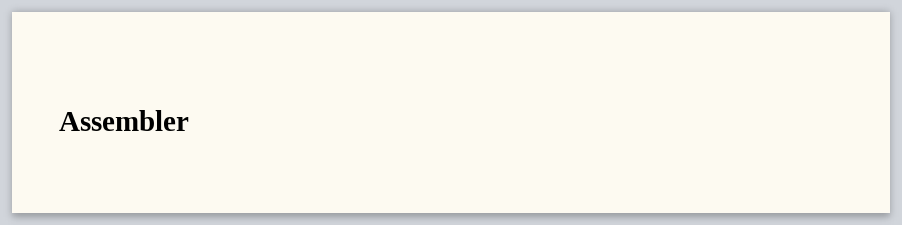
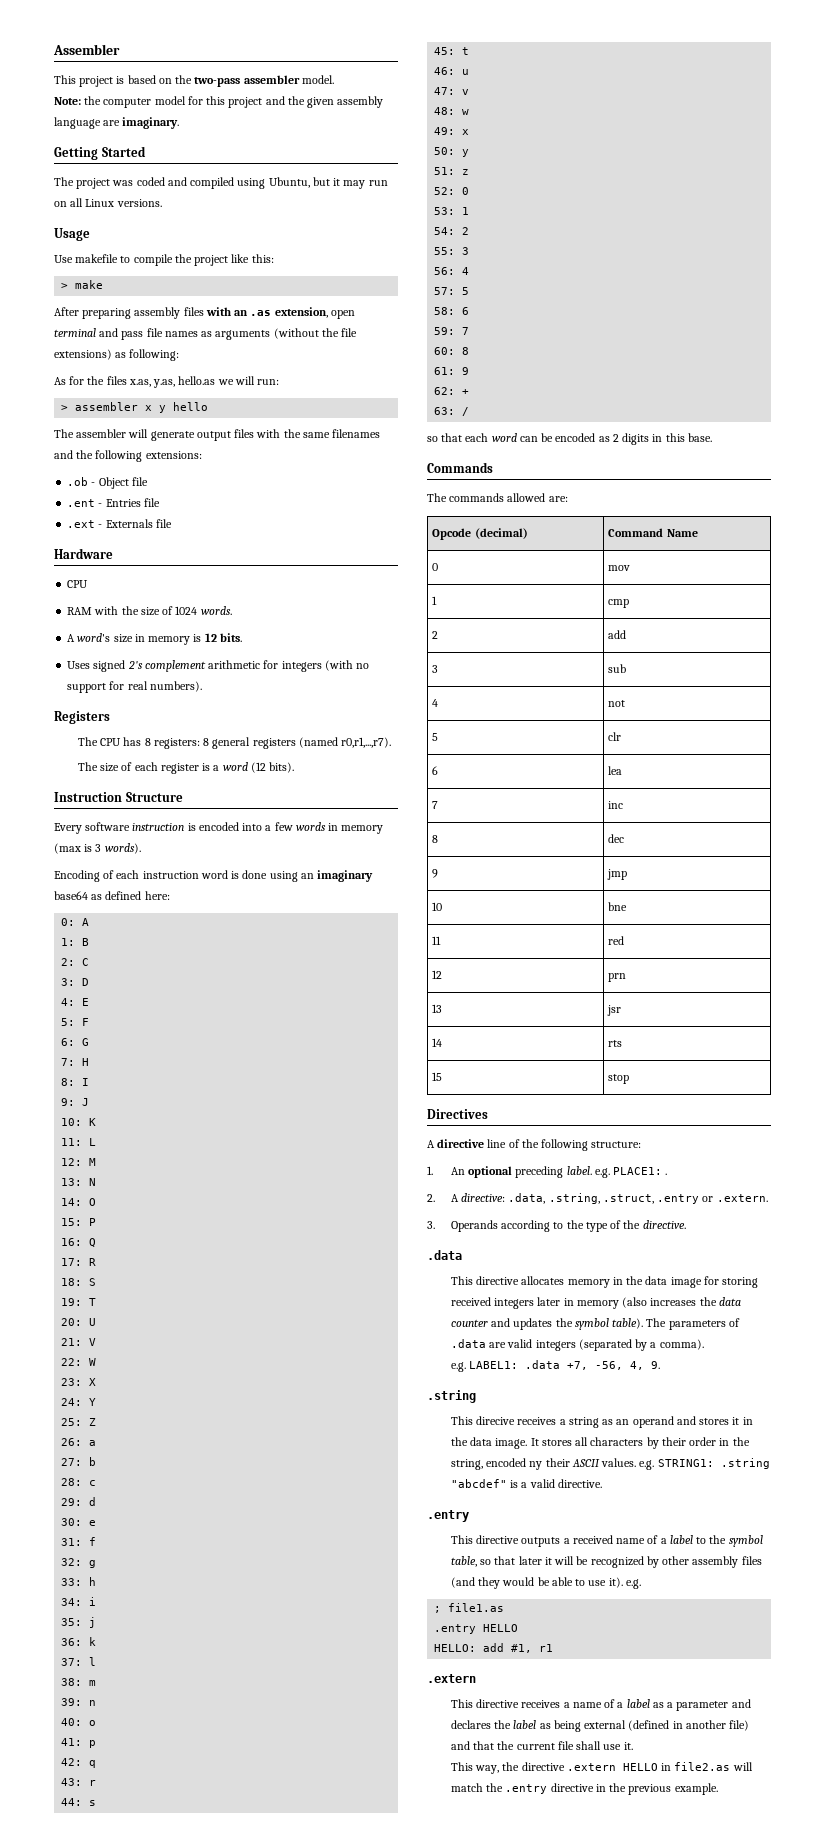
(189, 120) none -> [54,75,334,87] [54,96,384,108] [54,117,180,129] [54,146,146,160] [54,177,388,189] [54,198,162,207] [54,228,90,241] [54,254,274,266] [61,280,104,289] [54,307,355,319] [54,328,358,340] [54,349,180,361] [54,376,280,388] [61,402,209,413] [54,429,381,441] [54,450,202,462] [67,477,148,489] [67,498,160,507] [67,519,172,528] [54,548,113,559] [67,580,89,588] [67,606,232,616] [67,633,242,645] [67,660,370,672] [67,681,202,693] [54,711,110,724] [77,737,392,749] [77,762,295,774] [54,792,183,802] [54,822,384,834] [54,843,141,854] [54,870,374,882] [54,891,170,900] [61,918,90,926] [61,938,90,946] [61,958,90,966] [61,978,90,986] [61,998,90,1006] [61,1018,90,1026] [61,1038,90,1046] [61,1058,90,1066] [61,1078,90,1086] [61,1098,90,1106] [61,1118,97,1126] [61,1138,97,1146] [61,1158,97,1166] [61,1178,97,1186] [61,1198,97,1206] [61,1218,97,1226] [61,1238,97,1247] [61,1258,97,1266] [61,1278,97,1286] [61,1298,97,1306] [61,1318,97,1326] [61,1338,97,1346] [61,1358,97,1366] [61,1378,97,1386] [61,1398,97,1406] [61,1418,97,1426] [61,1438,97,1446] [61,1457,97,1466] [61,1478,97,1486] [61,1497,97,1506] [61,1518,97,1526] [61,1537,97,1546] [61,1558,97,1568] [61,1577,97,1586] [61,1597,97,1606] [61,1617,97,1628] [61,1637,97,1646] [61,1657,97,1666] [61,1678,97,1686] [61,1698,97,1706] [61,1718,97,1726] [61,1738,97,1748] [61,1758,97,1768] [61,1778,97,1786] [61,1798,97,1806] [434,47,470,55] [434,67,470,75] [434,87,470,95] [434,107,470,115] [434,127,470,135] [434,147,470,157] [434,167,470,175] [434,187,470,195] [434,207,470,215] [434,227,470,235] [434,247,470,255] [434,267,470,275] [434,287,470,295] [434,307,470,315] [434,327,470,335] [434,347,470,355] [434,367,470,375] [434,387,470,395] [434,407,470,416] [427,433,712,445] [427,462,493,473] [427,493,568,502] [432,528,528,540] [608,528,698,537] [432,563,439,571] [608,565,631,571] [432,596,438,605] [608,599,630,608] [432,631,439,639] [608,630,627,639] [432,665,439,673] [608,664,627,673] [432,699,439,707] [608,700,626,707] [432,733,439,741] [608,732,622,741] [432,766,439,775] [608,766,623,775] [432,801,439,809] [608,801,624,809] [432,835,439,843] [608,834,625,843] [432,869,439,878] [607,869,628,880] [432,902,443,911] [608,902,628,911] [432,936,442,945] [608,936,625,945] [432,970,443,979] [608,973,627,982] [432,1004,443,1013] [607,1005,622,1016] [432,1038,443,1047] [608,1040,623,1047] [432,1072,443,1081] [608,1074,630,1084] [427,1109,488,1119] [427,1139,642,1151] [427,1166,668,1178] [427,1193,768,1204] [427,1220,686,1232] [427,1250,462,1260] [450,1276,759,1288] [450,1297,741,1309] [450,1318,740,1330] [450,1339,704,1351] [450,1360,661,1372] [427,1390,476,1403] [450,1416,753,1428] [450,1437,750,1449] [450,1458,770,1470] [450,1479,602,1488] [427,1510,469,1522] [450,1535,763,1547] [450,1556,762,1568] [450,1577,641,1589] [434,1603,505,1613] [434,1624,519,1634] [434,1643,554,1653] [427,1674,476,1683] [450,1699,751,1711] [450,1720,750,1732] [450,1741,633,1750] [450,1762,753,1774] [450,1783,718,1795] // This project is based on the two-pass assembler model. // Note: the computer model for this project and the given assembly language are imaginary. // Getting Started // The project was coded and compiled using Ubuntu, but it may run on all Linux versions. // Usage // Use makefile to compile the project like this: // > make // After preparing assembly files with an .as extension, open terminal and pass file names as arguments (without the file extensions) as following: // As for the files x.as, y.as, hello.as we will run: // > assembler x y hello // The assembler will generate output files with the same filenames and the following extensions: // .ob - Object file // .ent - Entries file // .ext - Externals file // Hardware // CPU // RAM with the size of 1024 words. // A word's size in memory is 12 bits. // Uses signed 2's complement arithmetic for integers (with no support for real numbers). // Registers // The CPU has 8 registers: 8 general registers (named r0,r1,...,r7). // The size of each register is a word (12 bits). // Instruction Structure // Every software instruction is encoded into a few words in memory (max is 3 words). // Encoding of each instruction word is done using an imaginary base64 as defined here: // 0: A // 1: B // 2: C // 3: D // 4: E // 5: F // 6: G // 7: H // 8: I // 9: J // 10: K // 11: L // 12: M // 13: N // 14: O // 15: P // 16: Q // 17: R // 18: S // 19: T // 20: U // 21: V // 22: W // 23: X // 24: Y // 25: Z // 26: a // 27: b // 28: c // 29: d // 30: e // 31: f // 32: g // 33: h // 34: i // 35: j // 36: k // 37: l // 38: m // 39: n // 40: o // 41: p // 42: q // 43: r // 44: s // 45: t // 46: u // 47: v // 48: w // 49: x // 50: y // 51: z // 52: 0 // 53: 1 // 54: 2 // 55: 3 // 56: 4 // 57: 5 // 58: 6 // 59: 7 // 60: 8 // 61: 9 // 62: + // 63: / // so that each word can be encoded as 2 digits in this base. // Commands // The commands allowed are: // Opcode (decimal) | Command Name // 0 | mov // 1 | cmp // 2 | add // 3 | sub // 4 | not // 5 | clr // 6 | lea // 7 | inc // 8 | dec // 9 | jmp // 10 | bne // 11 | red // 12 | prn // 13 | jsr // 14 | rts // 15 | stop // Directives // A directive line of the following structure: // 1. An optional preceding label. e.g. PLACE1: . // 2. A directive: .data, .string, .struct, .entry or .extern. // 3. Operands according to the type of the directive. // .data // This directive allocates memory in the data image for storing received integers later in memory (also increases the data counter and updates the symbol table). The parameters of .data are valid integers (separated by a comma). // e.g. LABEL1: .data +7, -56, 4, 9. // .string // This direcive receives a string as an operand and stores it in the data image. It stores all characters by their order in the string, encoded ny their ASCII values. e.g. STRING1: .string "abcdef" is a valid directive. // .entry // This directive outputs a received name of a label to the symbol table, so that later it will be recognized by other assembly files (and they would be able to use it). e.g. // ; file1.as // .entry HELLO // HELLO: add #1, r1 // .extern // This directive receives a name of a label as a parameter and declares the label as being external (defined in another file) and that the current file shall use it. // This way, the directive .extern HELLO in file2.as will match the .entry directive in the previous example.

